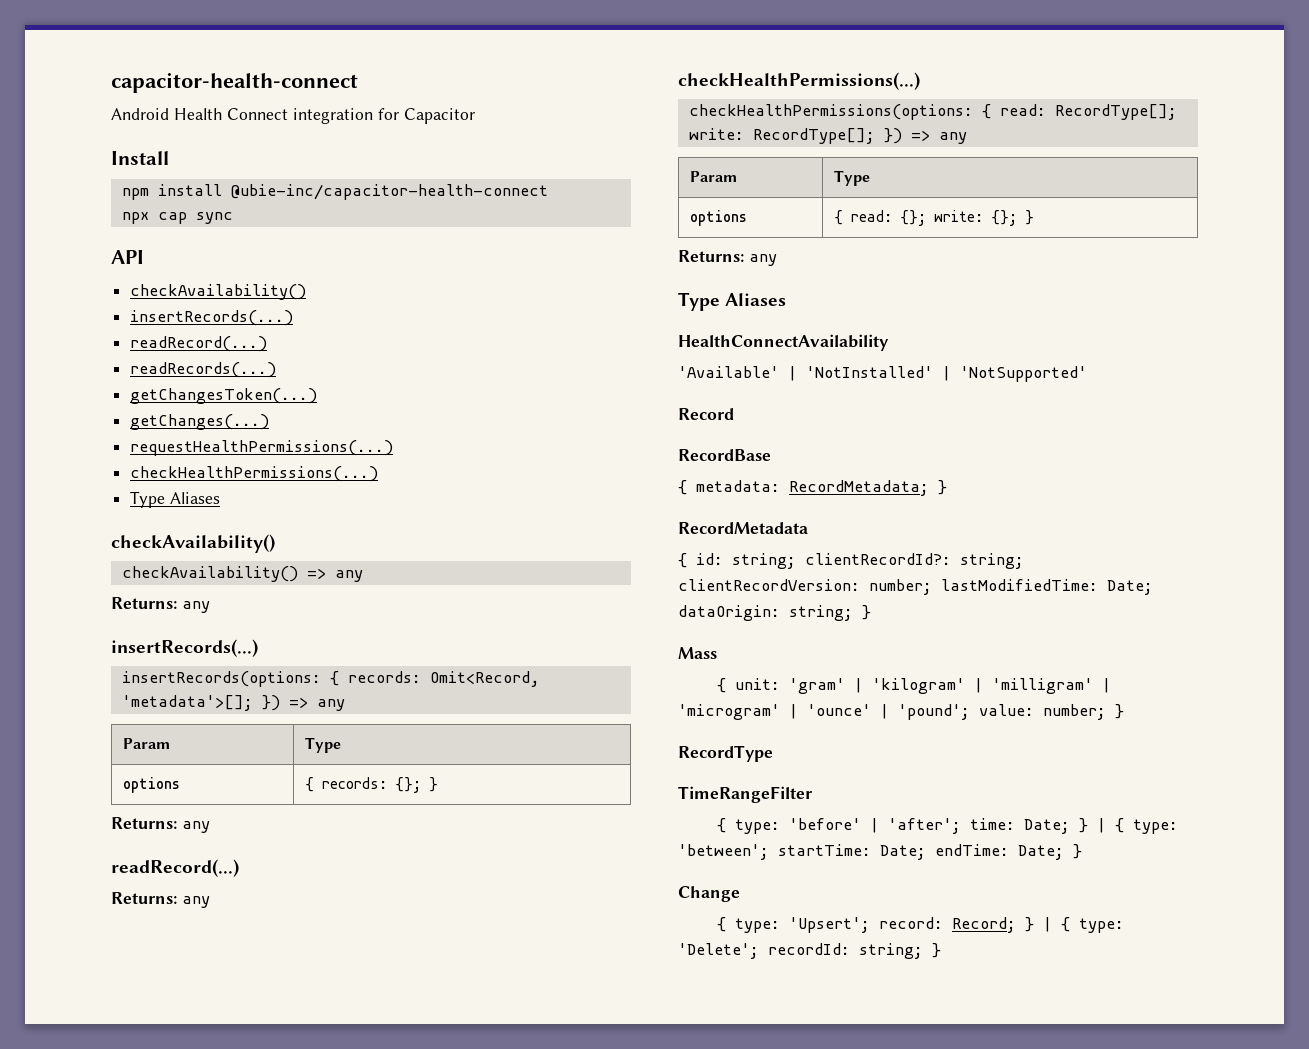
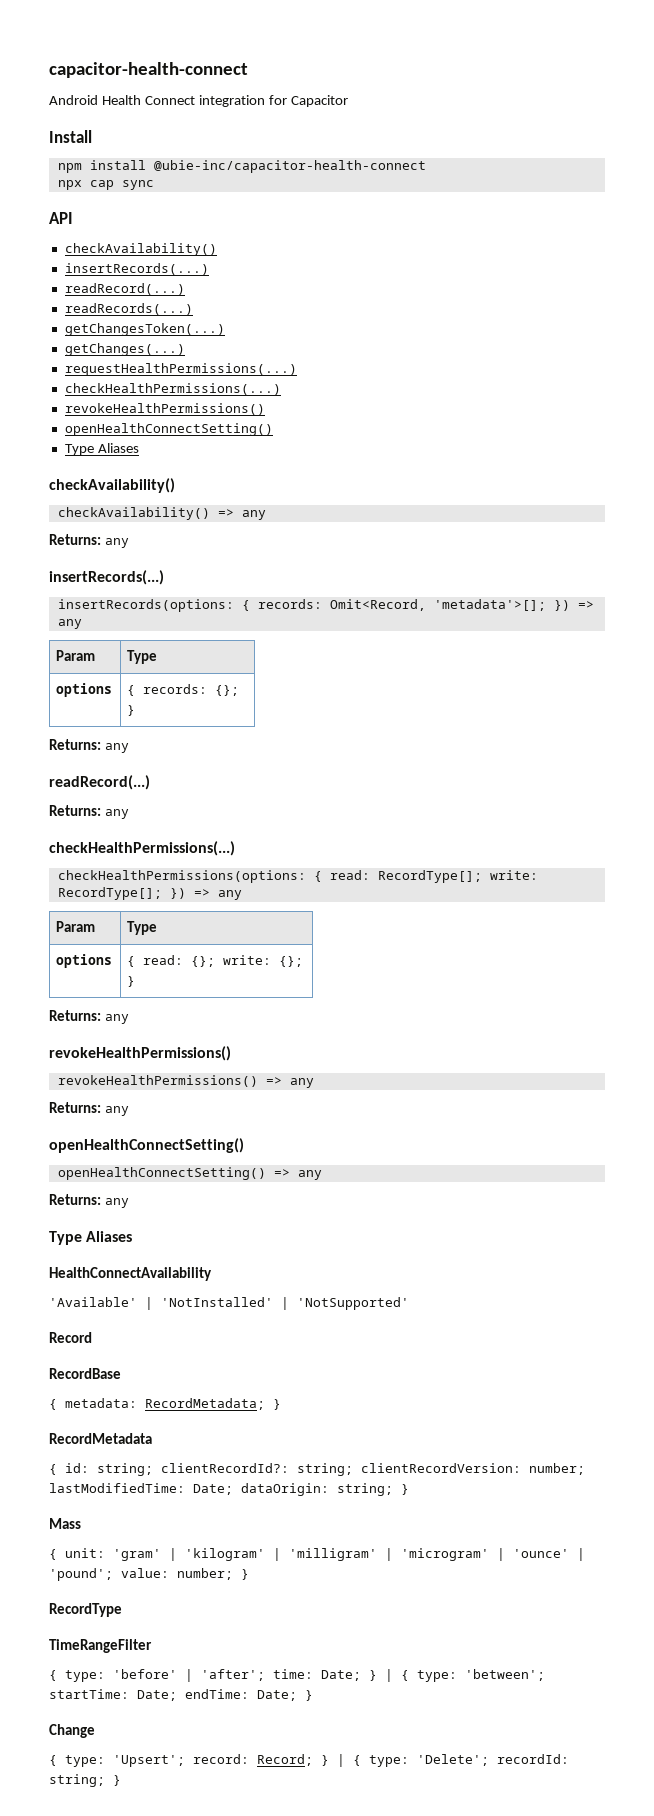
(379, 474) none -> [64,403,265,415] [64,423,273,436] // revokeHealthPermissions() // openHealthConnectSetting()
(777, 260) none -> [49,1046,231,1061] [57,1075,314,1088] [49,1102,129,1116] [49,1138,244,1153] [57,1167,322,1180] [49,1194,129,1208] // revokeHealthPermissions() // revokeHealthPermissions() => any // Returns: any // openHealthConnectSetting() // openHealthConnectSetting() => any // Returns: any

